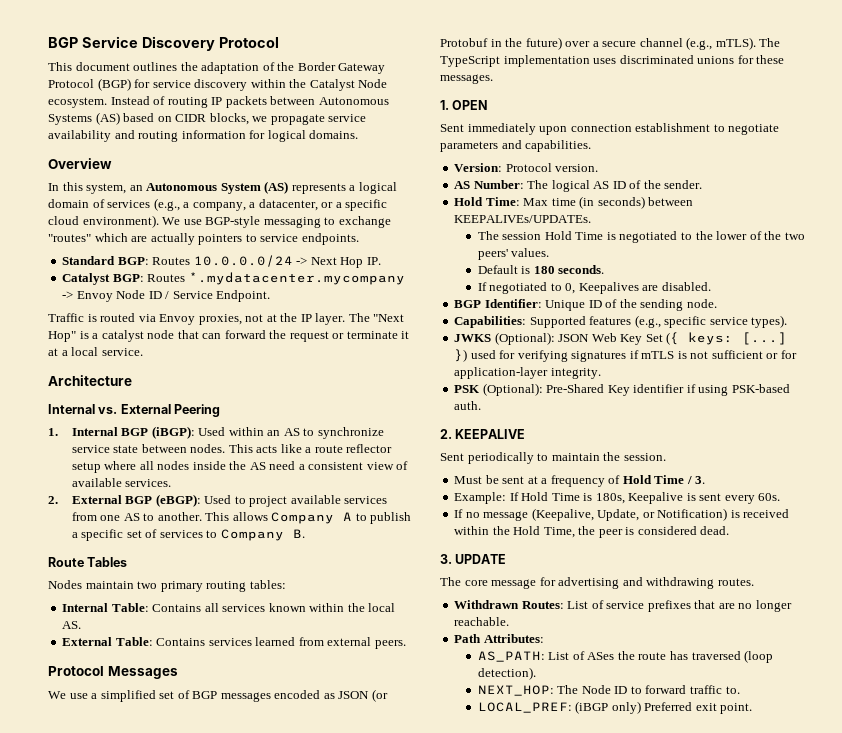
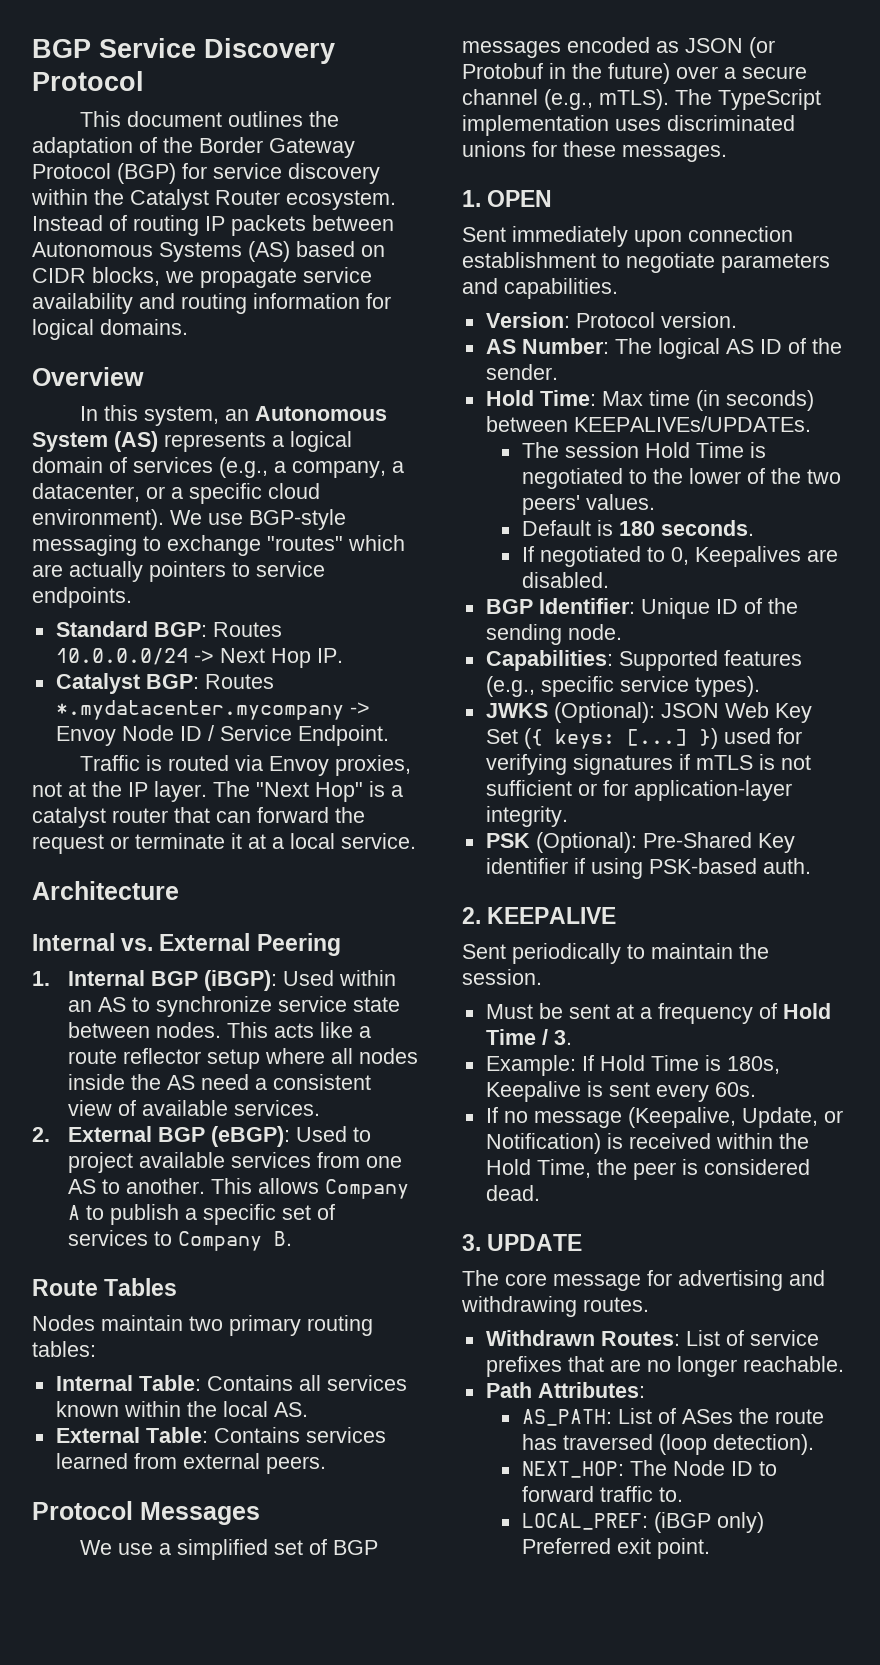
[358,79,388,88] Node -> [215,190,280,205] Router
[147,330,175,339] node -> [112,808,168,823] router

